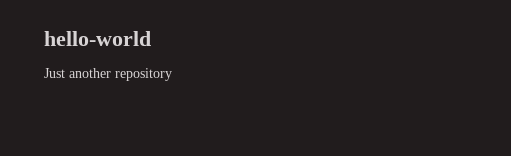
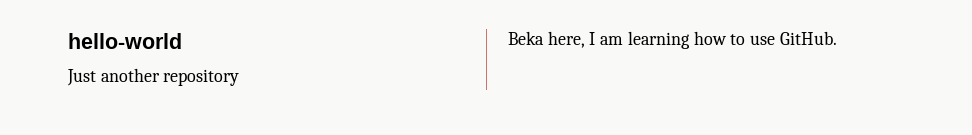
(172, 74) none -> [508,31,837,49] // Beka here, I am learning how to use GitHub.

